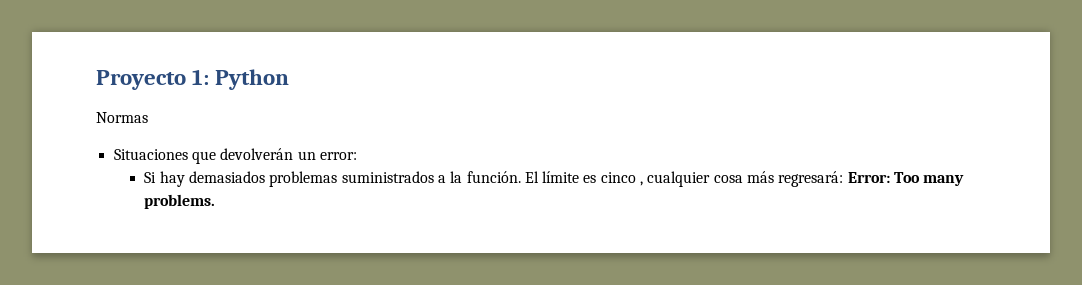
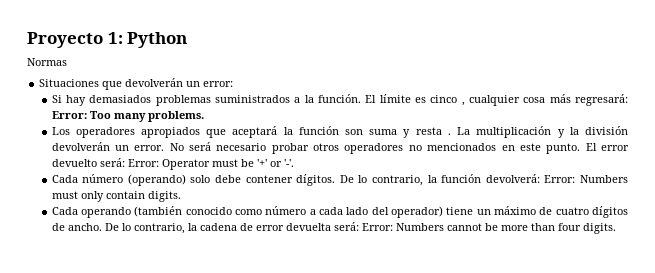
(216, 201) none -> [51,126,628,138] [51,142,629,154] [51,158,294,170] [51,174,628,186] [51,191,181,202] [51,206,628,218] [51,222,616,234] // Los operadores apropiados que aceptará la función son suma y resta . La multiplicación y la división devolverán un error. No será necesario probar otros operadores no mencionados en este punto. El error devuelto será: Error: Operator must be '+' or '-'. // Cada número (operando) solo debe contener dígitos. De lo contrario, la función devolverá: Error: Numbers must only contain digits. // Cada operando (también conocido como número a cada lado del operador) tiene un máximo de cuatro dígitos de ancho. De lo contrario, la cadena de error devuelta será: Error: Numbers cannot be more than four digits.

